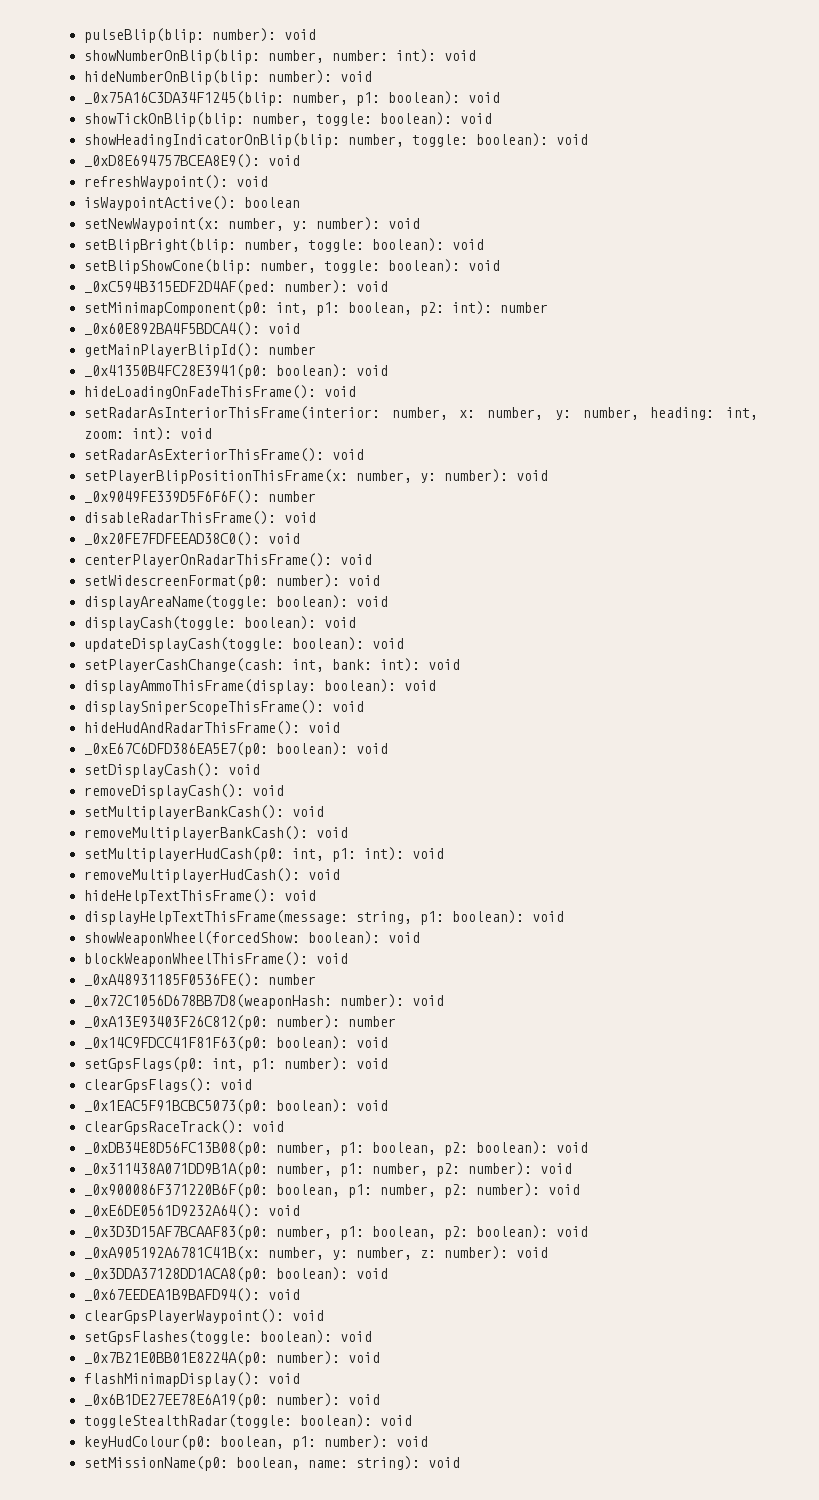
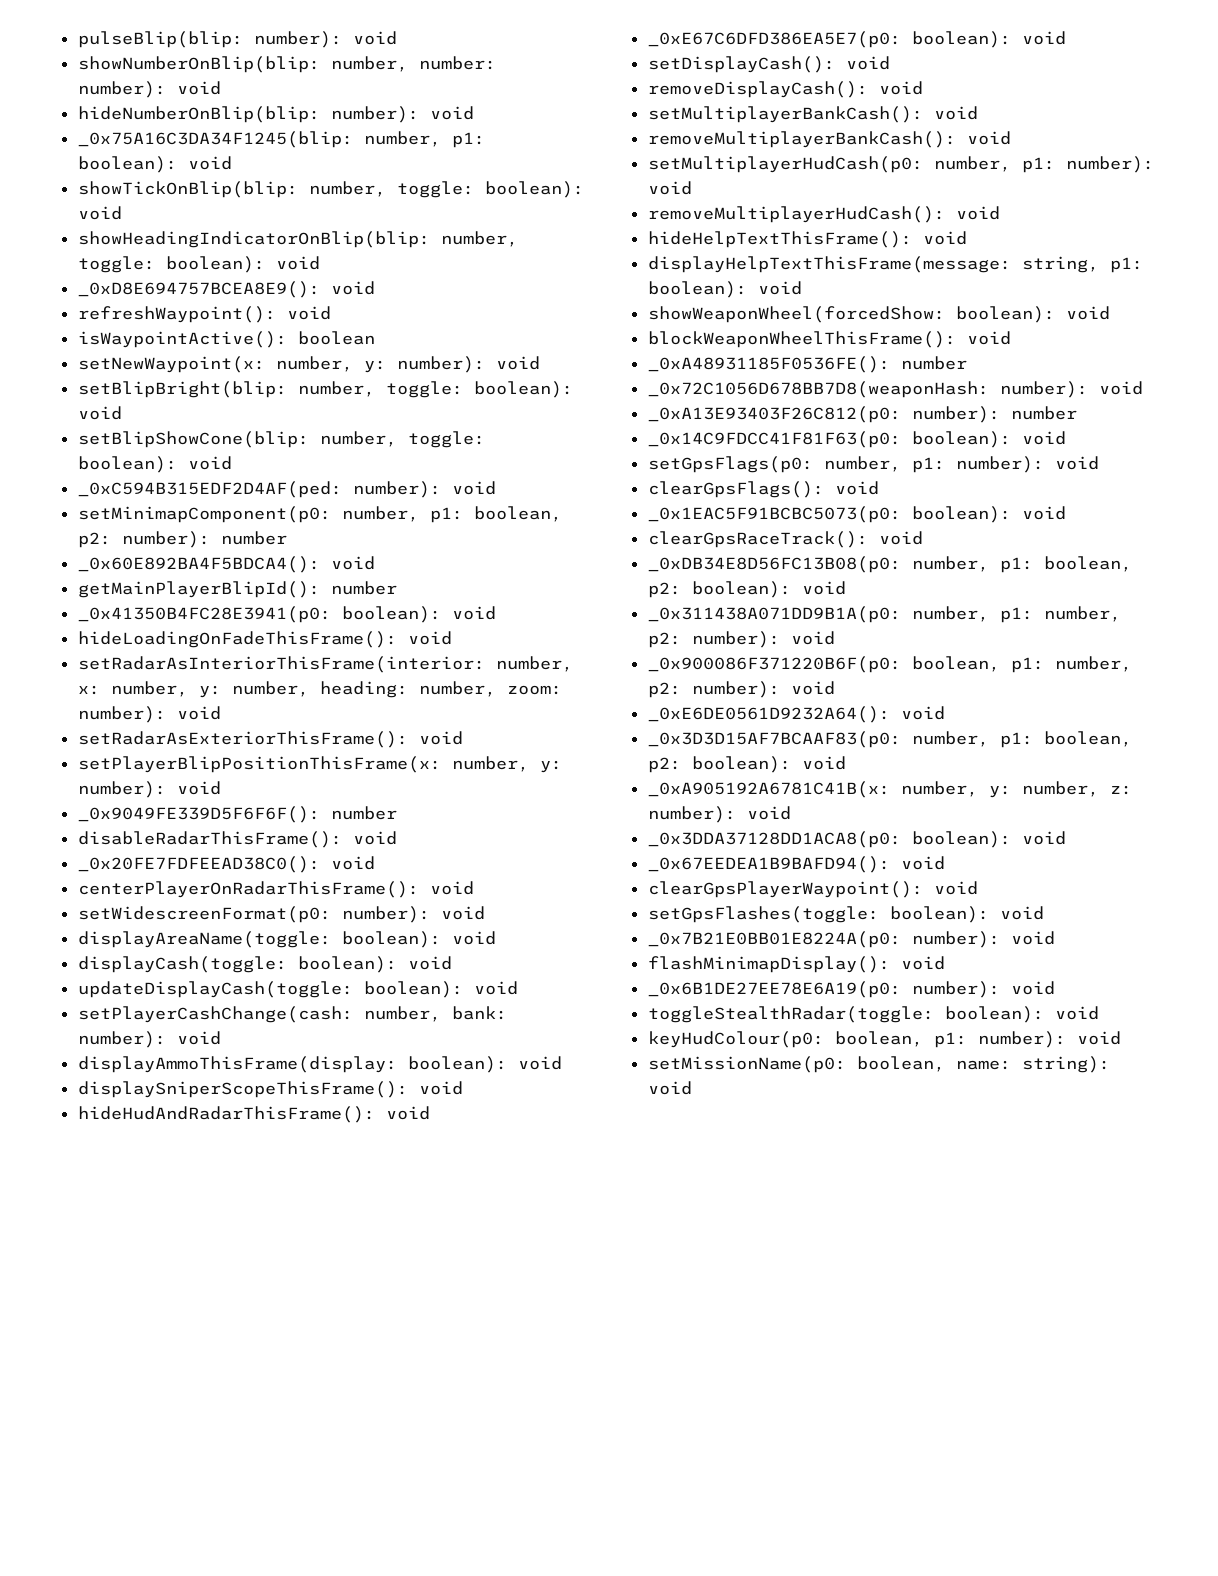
[396,49,437,63] int): -> [77,81,166,98] number):
[276,301,493,316] int, p1: boolean, p2: int): -> [341,506,562,523] [77,531,210,548] number, p1: boolean, p2: number):
[726,407,759,420] [84,427,173,441] int, zoom: int): -> [418,681,562,697] [77,706,166,723] number, zoom: number):
[292,658,421,672] int, bank: int): -> [363,1006,507,1022] [77,1031,166,1048] number, bank: number):
[292,847,405,862] int, p1: int): -> [933,156,1154,173] number, p1: number):
[212,1058,245,1071] int, -> [823,456,901,472] number,

